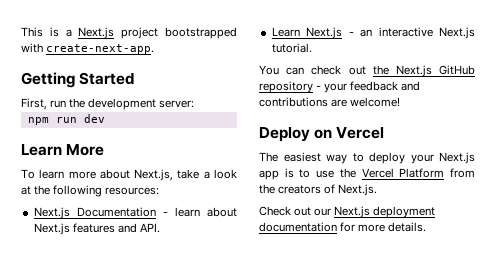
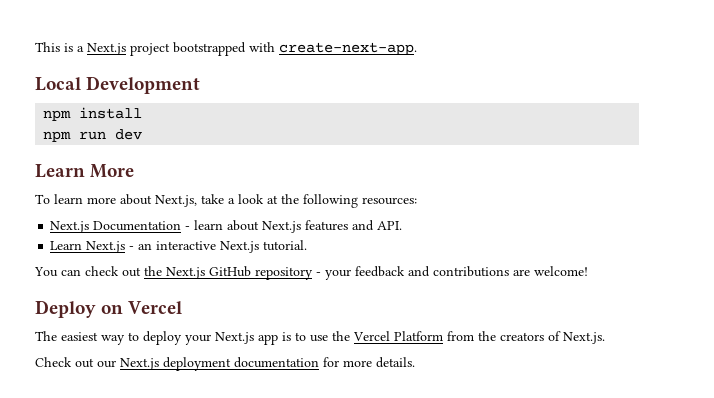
[21,72,135,88] [21,98,195,110] Getting Started // First, run the development server: -> [35,76,201,94] [43,107,143,121] Local Development // npm install

